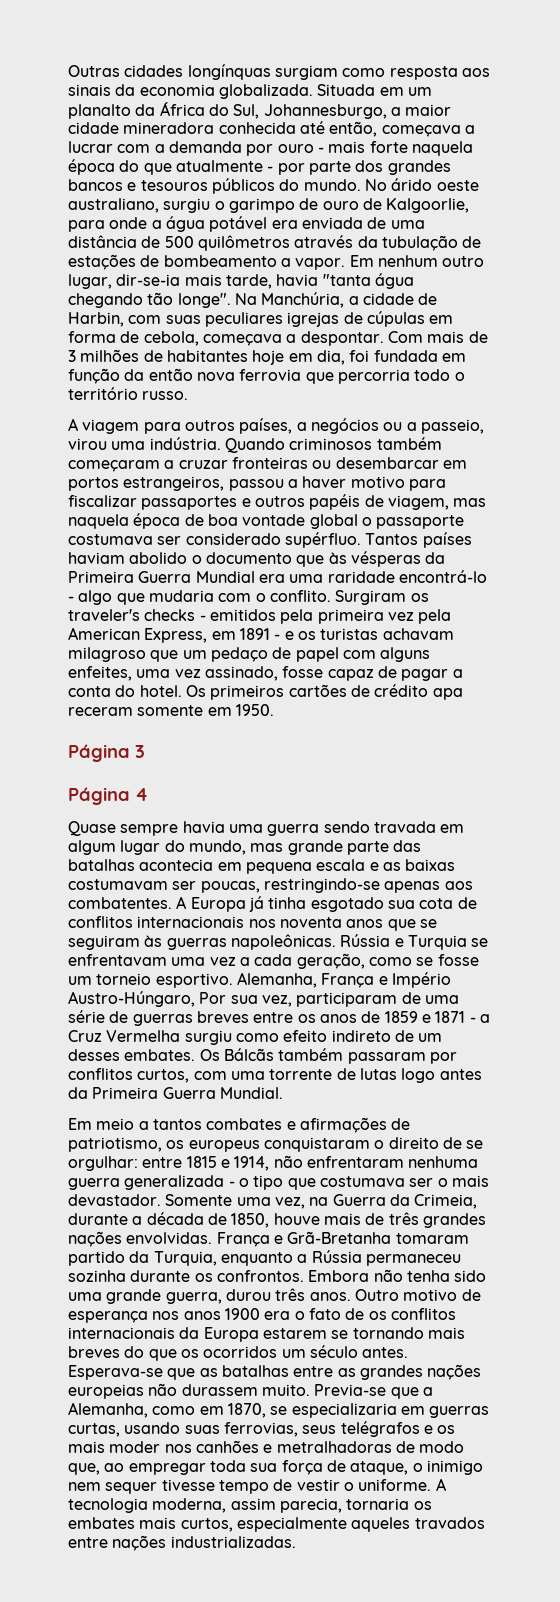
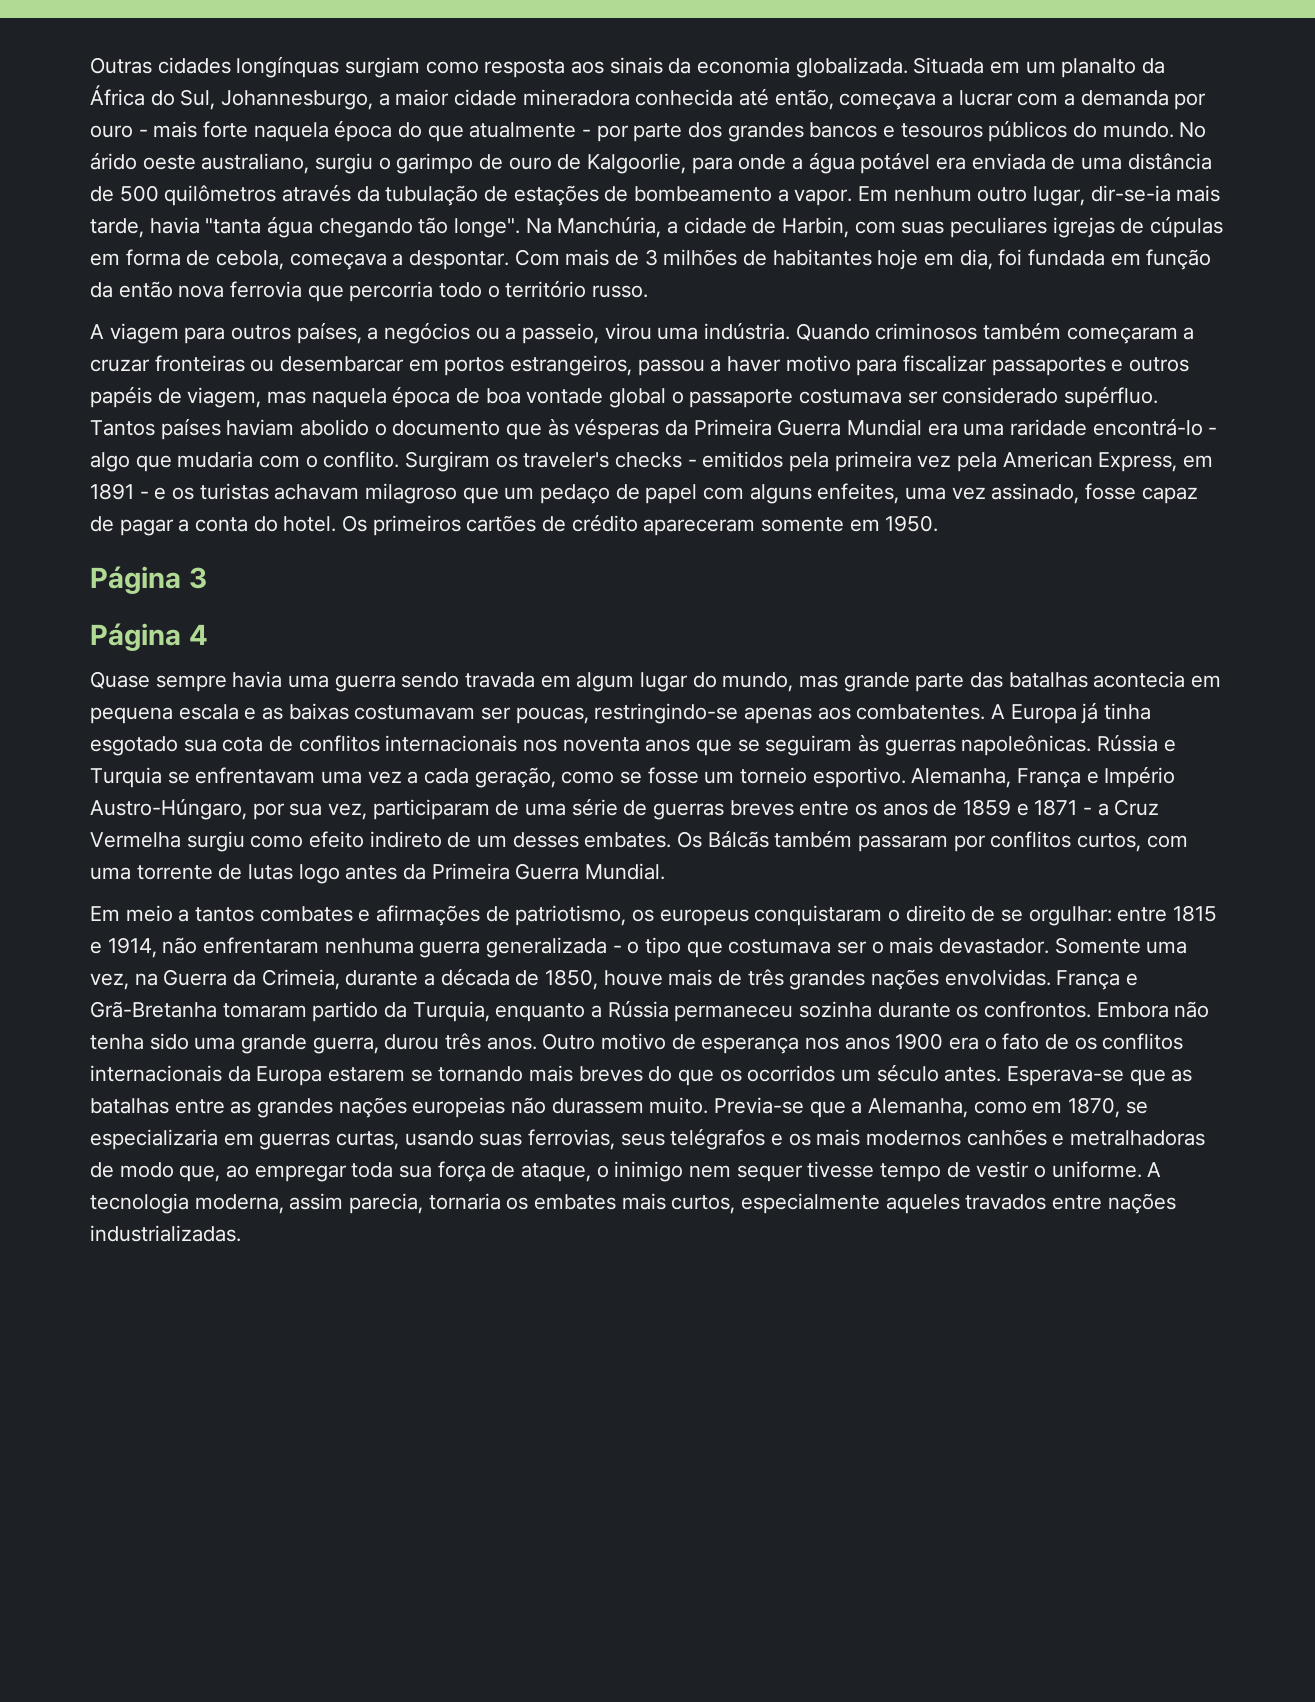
[432,688,463,700] [68,707,133,716] apa receram -> [643,519,756,536] apareceram
[199,992,227,1004] Por -> [252,803,285,820] por
[109,1441,192,1453] moder nos -> [866,1130,962,1146] modernos

